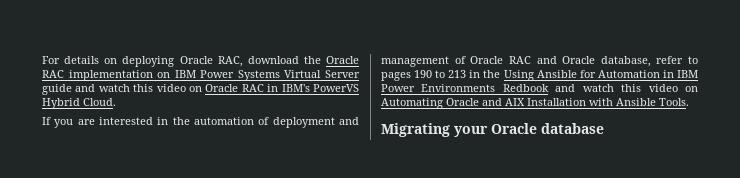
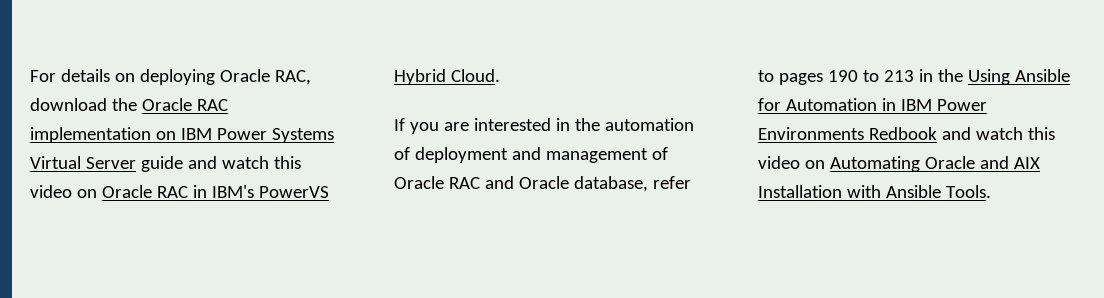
[381,123,604,137] // Migrating your Oracle database -> (991, 191) none

